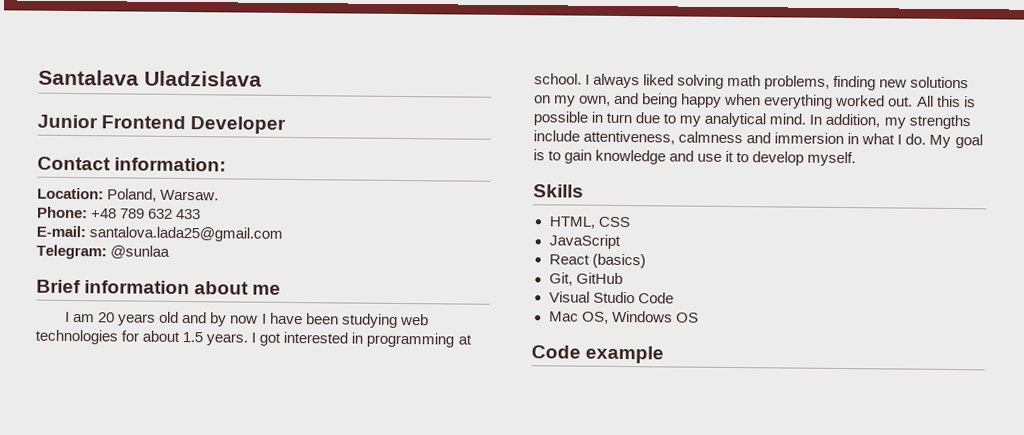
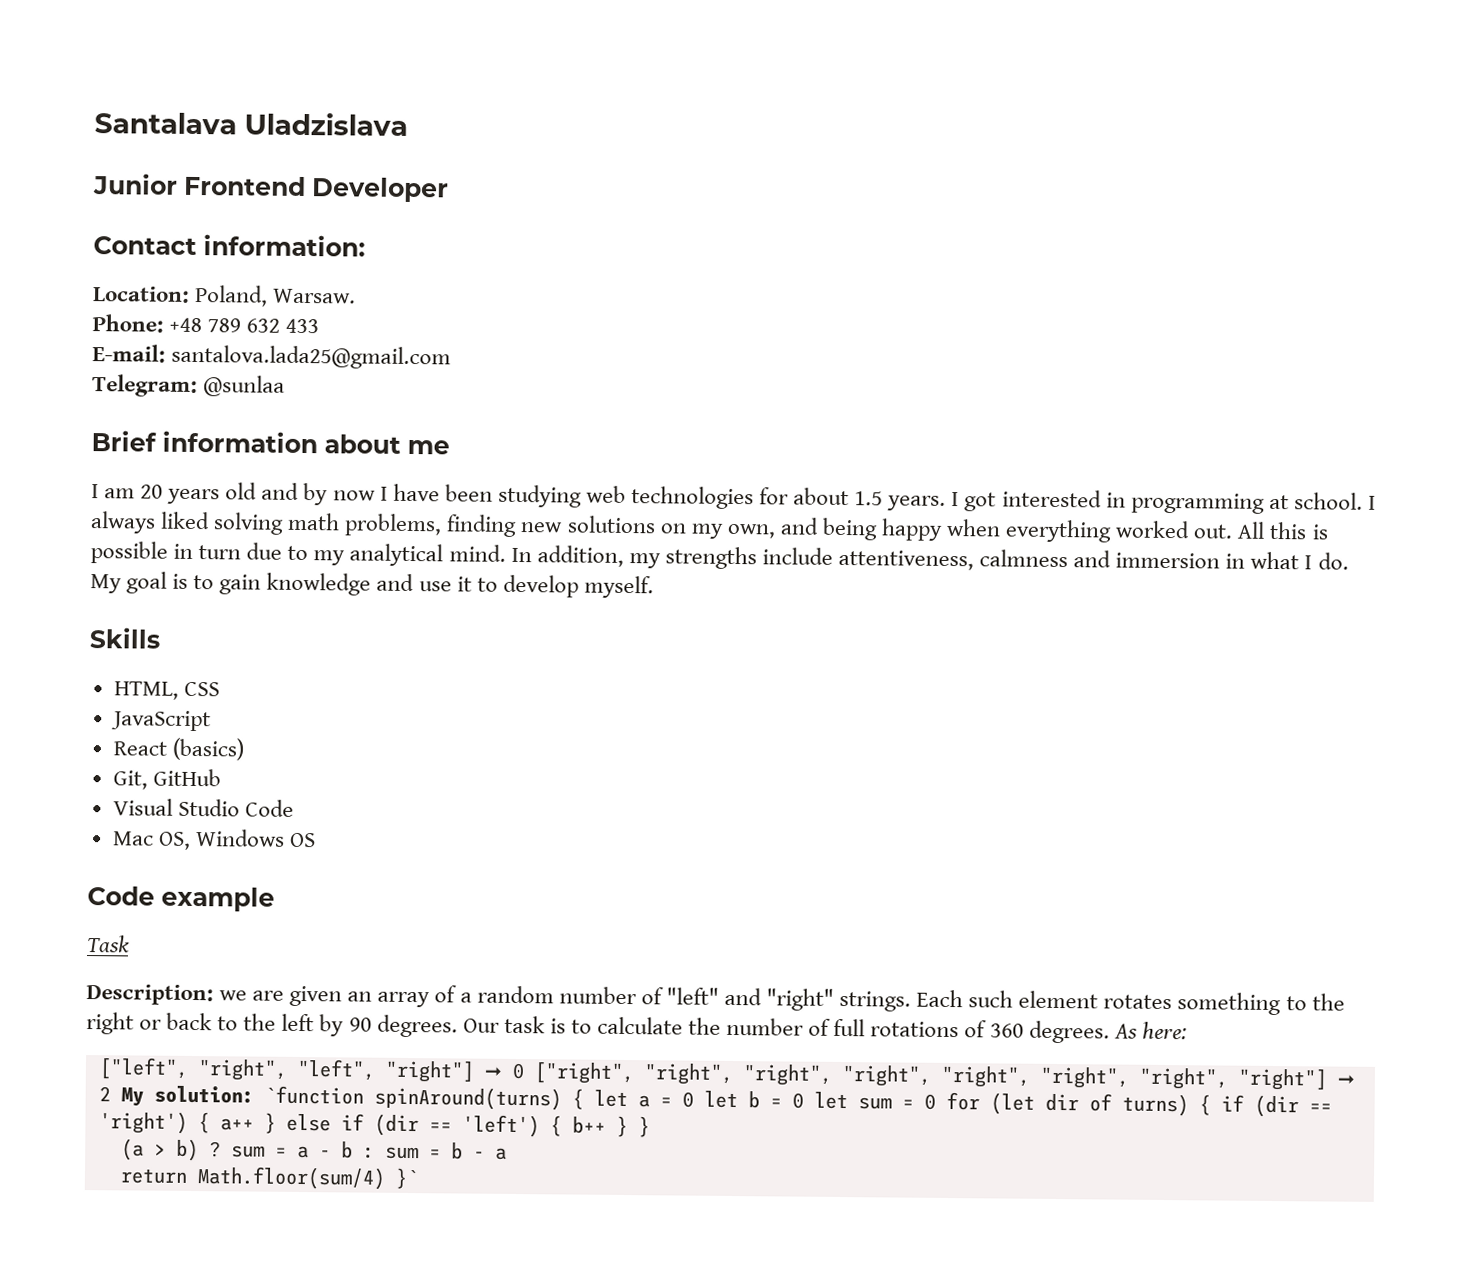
(665, 354) none -> [87,935,130,953] [86,984,1345,1016] [86,1012,1187,1044] [98,1057,1355,1091] [98,1085,1332,1118] [98,1111,650,1138] [120,1138,507,1162] [119,1166,419,1190] // Task // Description: we are given an array of a random number of "left" and "right" strings. Each such element rotates something to the right or back to the left by 90 degrees. Our task is to calculate the number of full rotations of 360 degrees. As here: // ["left", "right", "left", "right"] ➞ 0 ["right", "right", "right", "right", "right", "right", "right", "right"] ➞ 2 My solution: `function spinAround(turns) { let a = 0 let b = 0 let sum = 0 for (let dir of turns) { if (dir == 'right') { a++ } else if (dir == 'left') { b++ } } // (a > b) ? sum = a - b : sum = b - a // return Math.floor(sum/4) }`

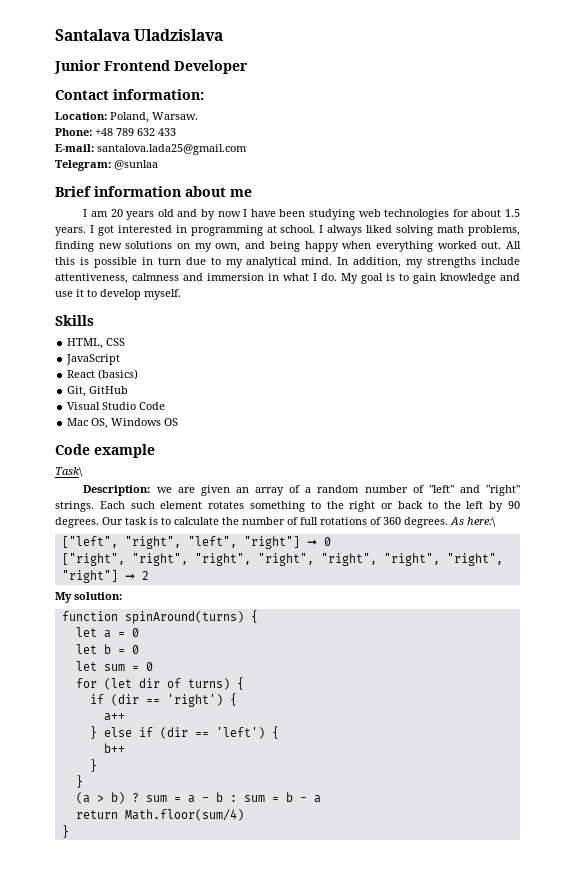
[87,935,130,953] Task -> [55,467,83,477] Task\
[1141,1021,1187,1040] here: -> [467,517,496,527] here:\
(525, 1071) none -> (331, 541) //
(111, 1094) none -> (149, 575) //
[263,1085,364,1105] `function -> [61,611,118,621] // function
(584, 1099) none -> (258, 616) //
(694, 1099) none -> (139, 632) //
(804, 1100) none -> (139, 649) //
(936, 1101) none -> (153, 666) //
(1211, 1105) none -> (244, 683) //
(210, 1123) none -> (237, 699) //
(254, 1124) none -> (125, 717) //
(562, 1126) none -> (279, 732) //
[615,1115,628,1138] } -> [89,759,97,772] // } //
[394,1167,419,1190] }` -> [61,825,69,838] // }

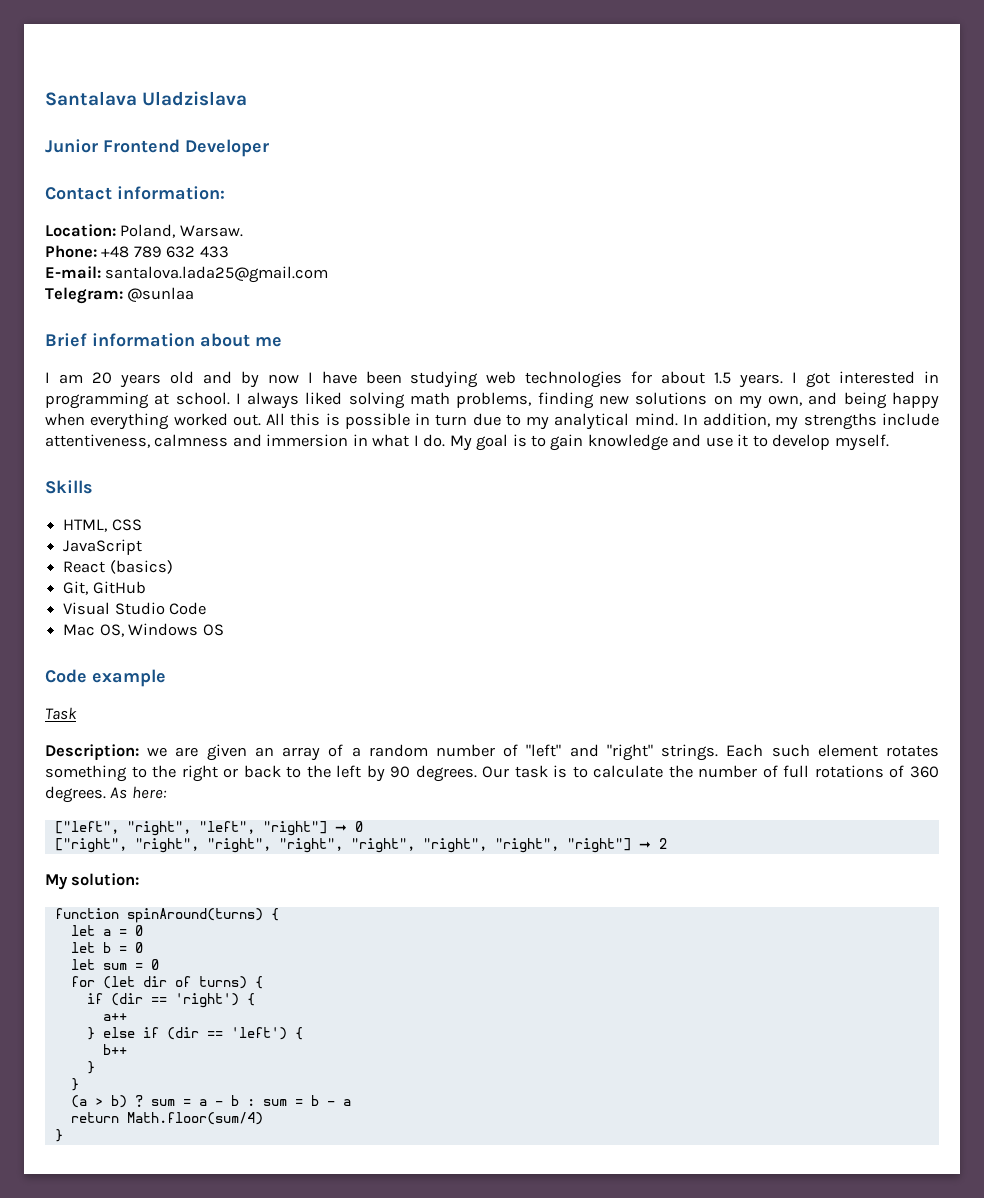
[55,467,83,477] Task\ -> [45,707,77,720] Task
[467,517,496,527] here:\ -> [131,786,167,799] here:

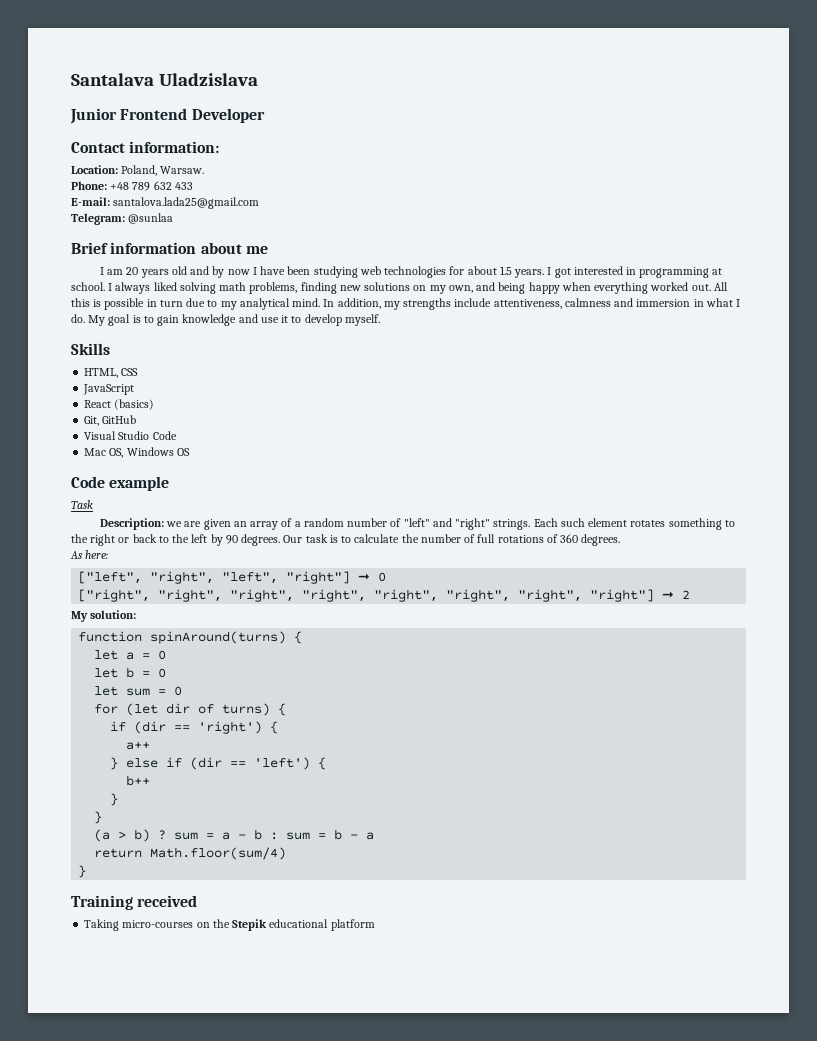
(106, 794) none -> (621, 540) //
(63, 1135) none -> [71,895,198,910] [84,919,375,931] // Training received // Taking micro-courses on the Stepik educational platform

